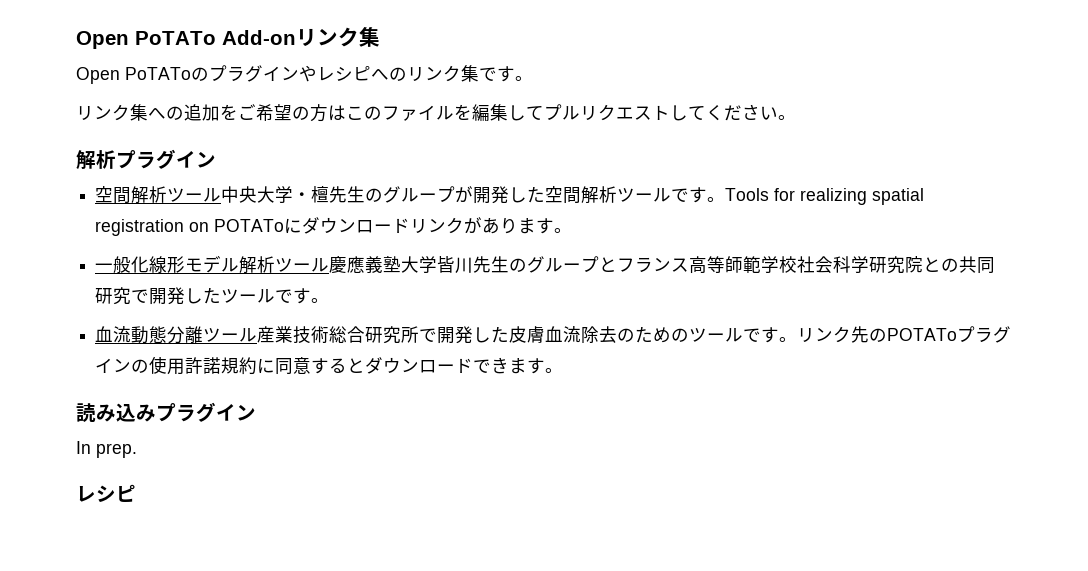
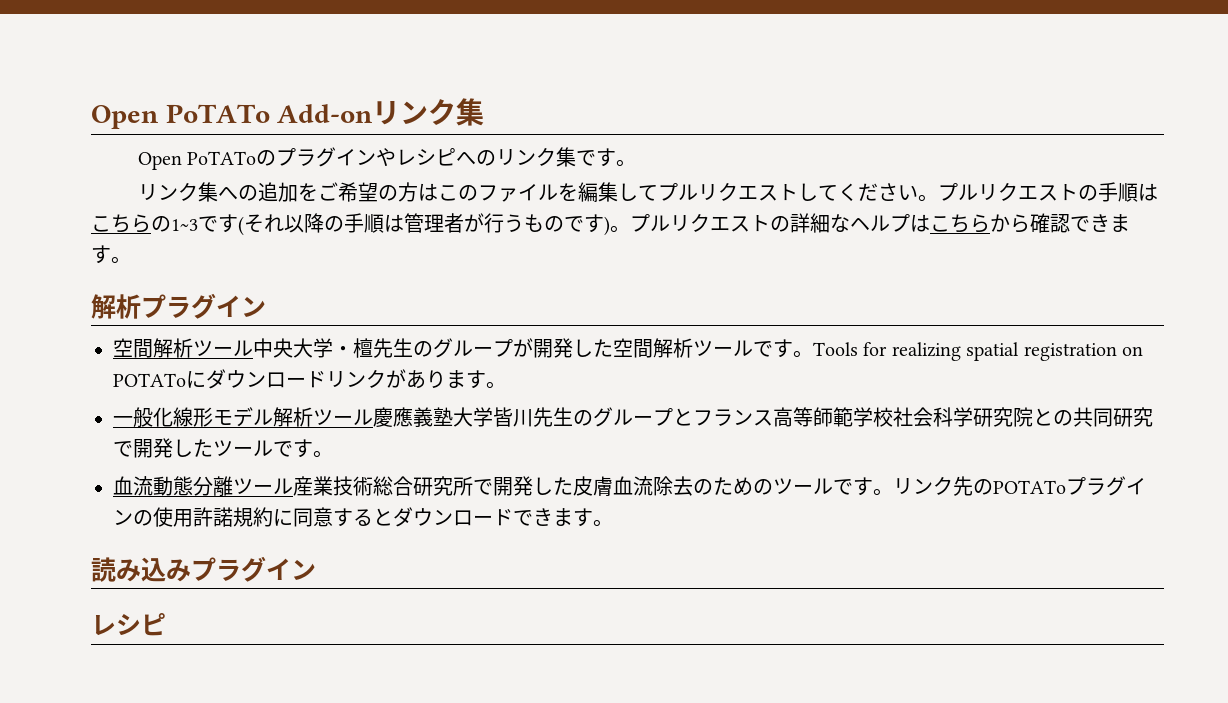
(796, 117) none -> [937,182,1158,202] [91,213,1130,236] [91,245,131,264] プルリクエストの手順はこちらの1~3です(それ以降の手順は管理者が行うものです)。プルリクエストの詳細なヘルプはこちらから確認できます。
[76,441,137,458] // In prep. -> (316, 570) none

